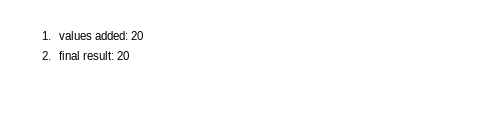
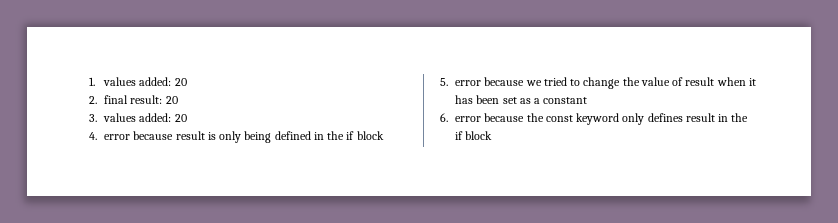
(129, 55) none -> [89,113,187,122] [89,131,384,143] [440,77,756,89] [455,95,588,104] [440,113,749,125] [455,131,493,140] // 3. values added: 20 // 4. error because result is only being defined in the if block // 5. error because we tried to change the value of result when it has been set as a constant // 6. error because the const keyword only defines result in the if block

